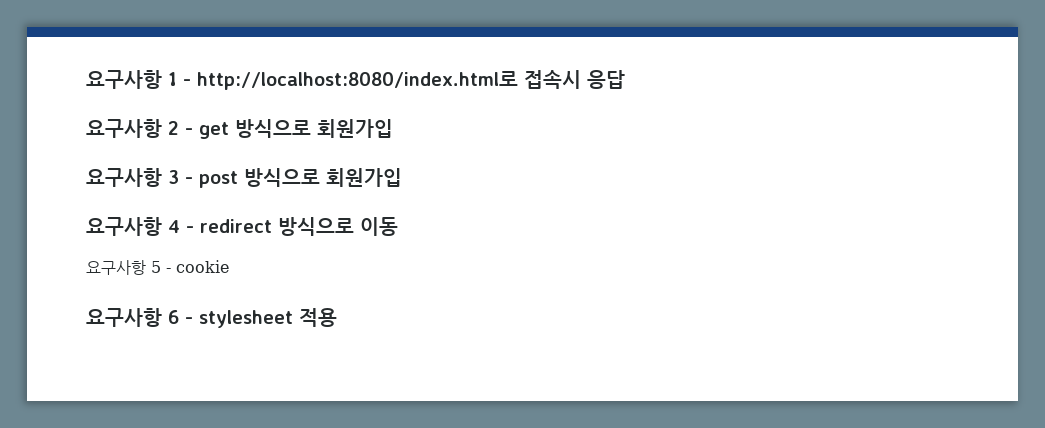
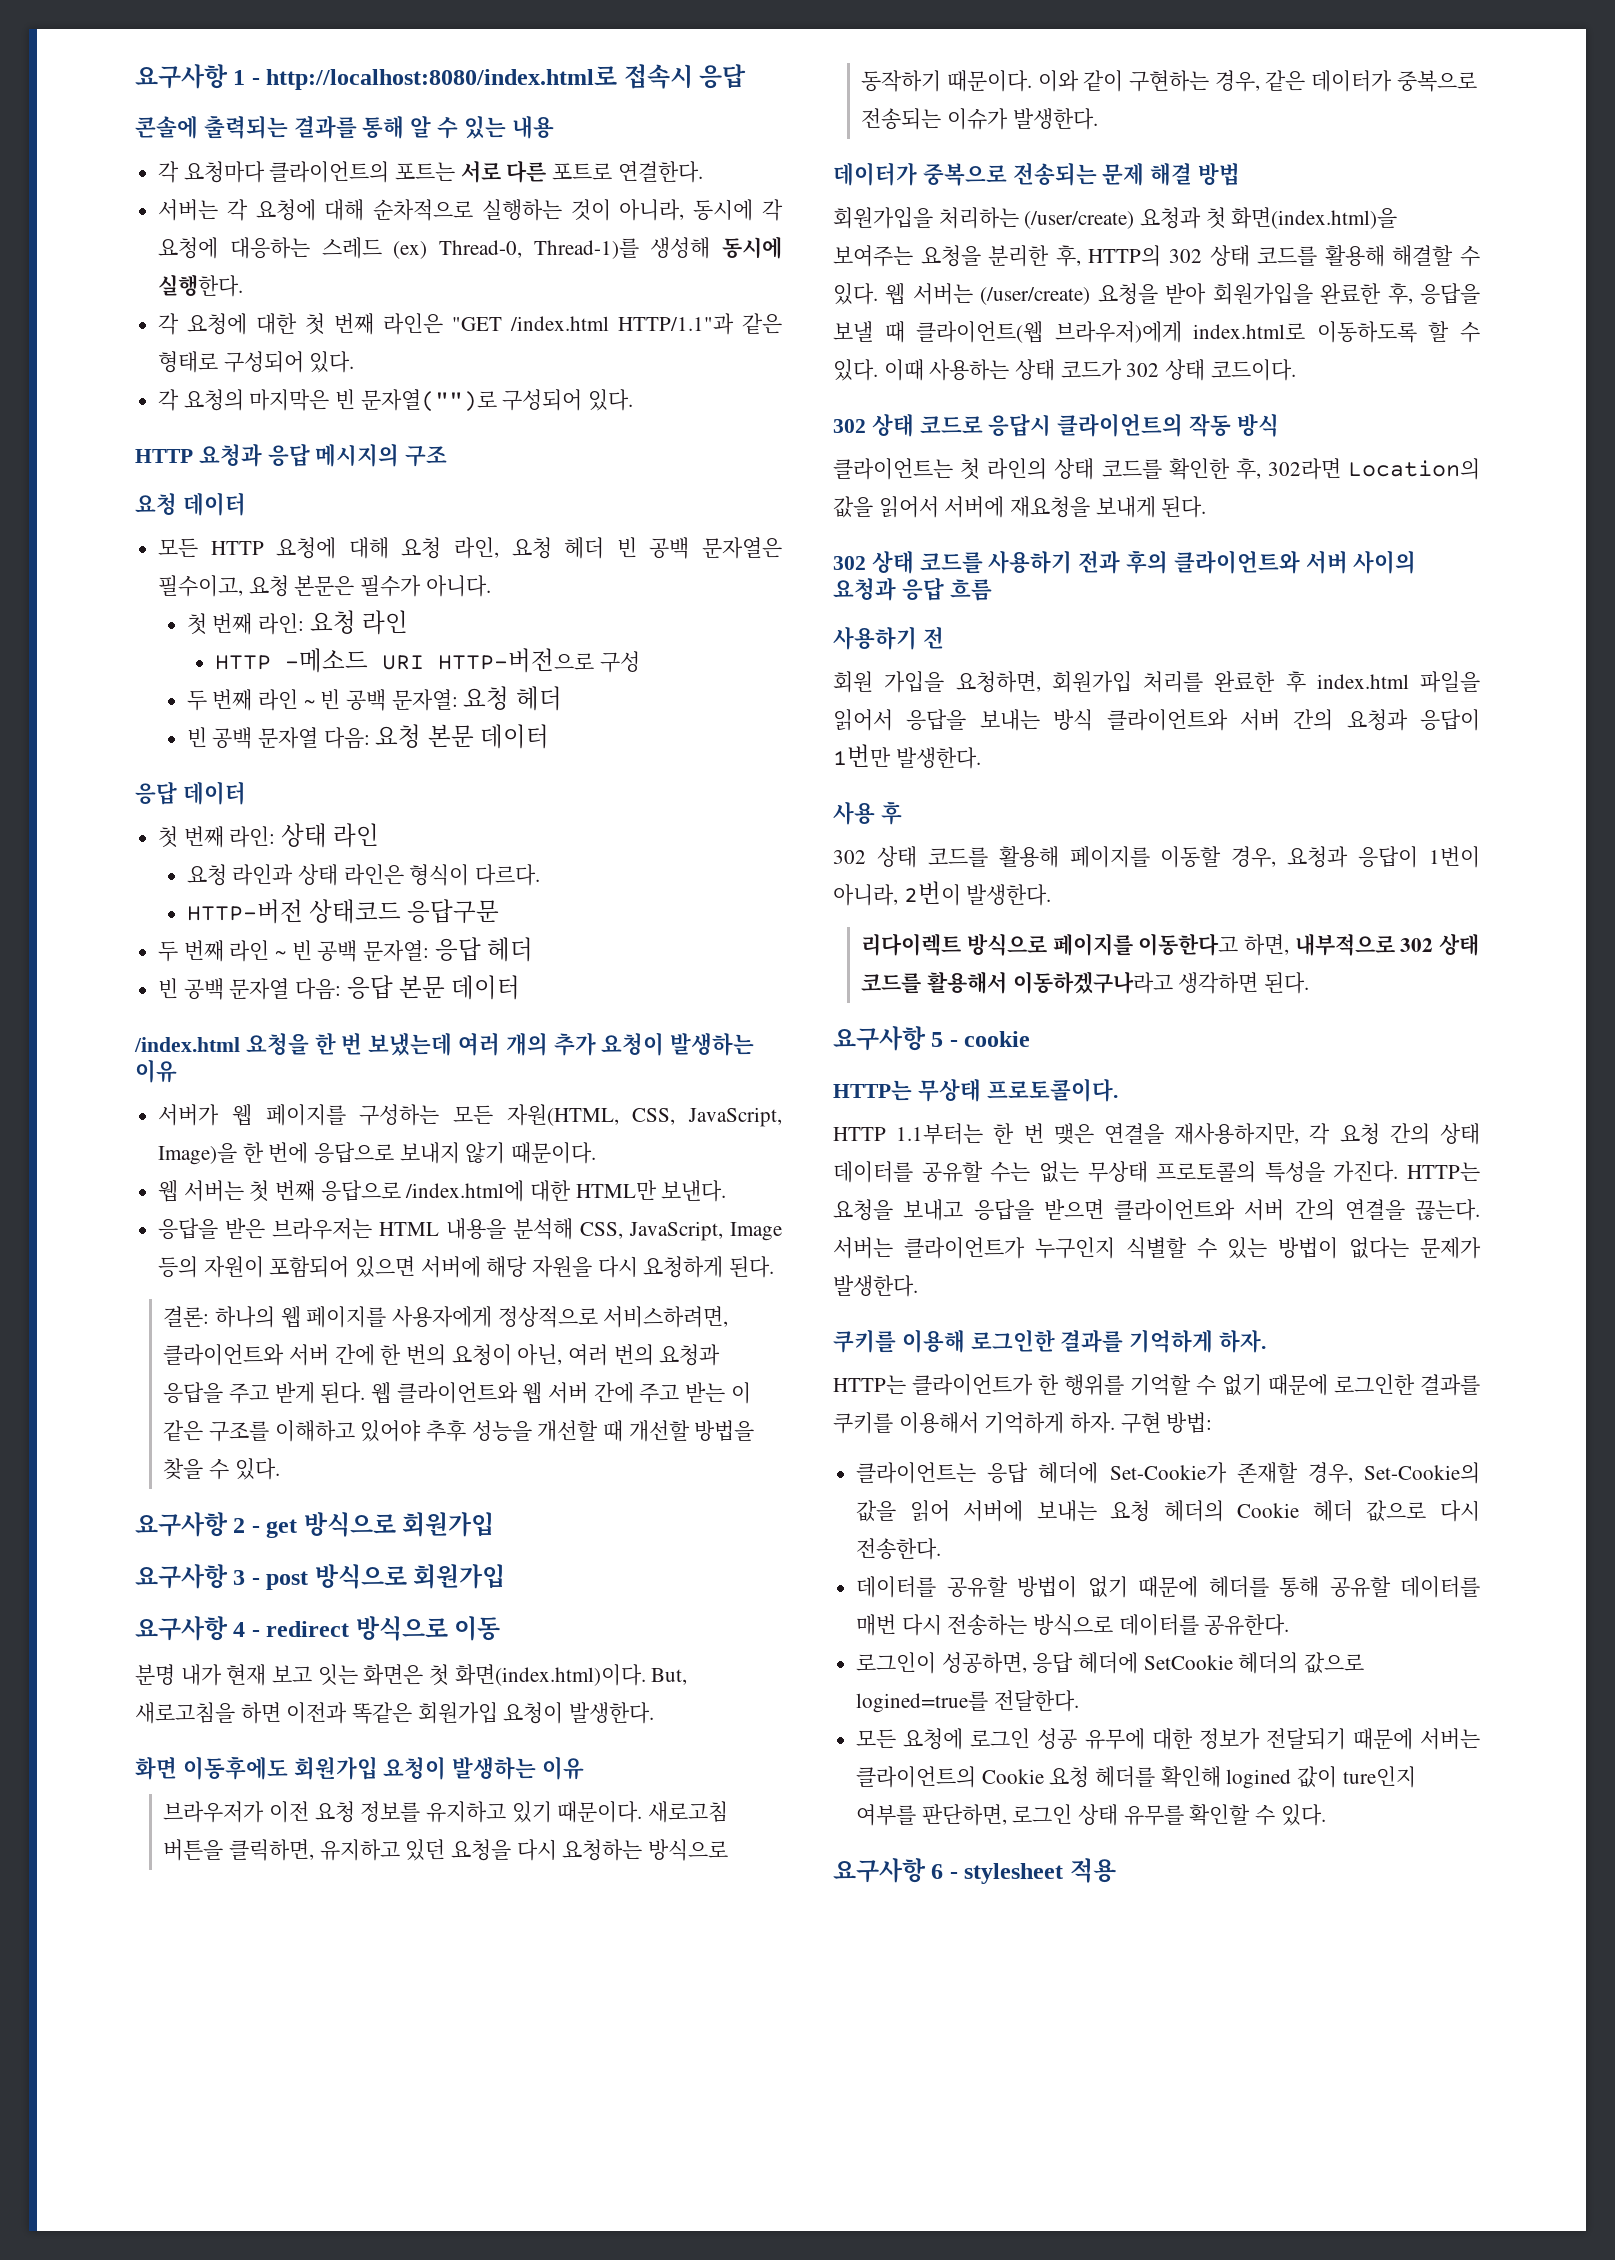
(625, 79) none -> [135,116,554,139] [158,160,703,183] [158,199,783,221] [158,236,782,259] [158,274,244,297] [158,313,782,335] [158,351,355,373] [158,389,634,412] [135,443,448,467] [135,492,246,516] [158,537,782,559] [158,575,491,597] [186,610,408,635] [214,648,640,673] [186,686,562,711] [186,724,549,749] [135,781,246,805] [158,823,380,848] [186,864,540,886] [186,899,500,924] [158,937,534,962] [158,975,521,1000] [134,1032,755,1056] [135,1059,177,1083] [158,1104,782,1127] [158,1142,597,1165] [158,1180,727,1202] [158,1218,782,1241] [158,1256,775,1278] [163,1306,729,1328] [163,1344,721,1366] [163,1382,751,1404] [163,1420,755,1442] [163,1458,280,1480] // 콘솔에 출력되는 결과를 통해 알 수 있는 내용 // 각 요청마다 클라이언트의 포트는 서로 다른 포트로 연결한다. // 서버는 각 요청에 대해 순차적으로 실행하는 것이 아니라, 동시에 각 요청에 대응하는 스레드 (ex) Thread-0, Thread-1)를 생성해 동시에 실행한다. // 각 요청에 대한 첫 번째 라인은 "GET /index.html HTTP/1.1"과 같은 형태로 구성되어 있다. // 각 요청의 마지막은 빈 문자열("")로 구성되어 있다. // HTTP 요청과 응답 메시지의 구조 // 요청 데이터 // 모든 HTTP 요청에 대해 요청 라인, 요청 헤더 빈 공백 문자열은 필수이고, 요청 본문은 필수가 아니다. // 첫 번째 라인: 요청 라인 // HTTP -메소드 URI HTTP-버전으로 구성 // 두 번째 라인 ~ 빈 공백 문자열: 요청 헤더 // 빈 공백 문자열 다음: 요청 본문 데이터 // 응답 데이터 // 첫 번째 라인: 상태 라인 // 요청 라인과 상태 라인은 형식이 다르다. // HTTP-버전 상태코드 응답구문 // 두 번째 라인 ~ 빈 공백 문자열: 응답 헤더 // 빈 공백 문자열 다음: 응답 본문 데이터 // /index.html 요청을 한 번 보냈는데 여러 개의 추가 요청이 발생하는 이유 // 서버가 웹 페이지를 구성하는 모든 자원(HTML, CSS, JavaScript, Image)을 한 번에 응답으로 보내지 않기 때문이다. // 웹 서버는 첫 번째 응답으로 /index.html에 대한 HTML만 보낸다. // 응답을 받은 브라우저는 HTML 내용을 분석해 CSS, JavaScript, Image 등의 자원이 포함되어 있으면 서버에 해당 자원을 다시 요청하게 된다. // 결론: 하나의 웹 페이지를 사용자에게 정상적으로 서비스하려면, 클라이언트와 서버 간에 한 번의 요청이 아닌, 여러 번의 요청과 응답을 주고 받게 된다. 웹 클라이언트와 웹 서버 간에 주고 받는 이 같은 구조를 이해하고 있어야 추후 성능을 개선할 때 개선할 방법을 찾을 수 있다.
[86,260,229,275] 요구사항 5 - cookie -> [135,1664,688,1686] [135,1702,655,1724] [135,1756,585,1780] [163,1801,729,1823] [163,1839,729,1861] [861,70,1477,92] [861,108,1098,130] [833,162,1241,186] [833,207,1398,229] [833,245,1480,267] [833,283,1480,305] [833,321,1480,343] [833,359,1296,381] [833,413,1279,437] [833,458,1480,480] [833,496,1207,518] [833,550,1417,574] [833,577,992,601] [833,626,944,650] [833,671,1480,693] [833,709,1480,731] [833,744,981,769] [833,801,902,825] [833,846,1480,868] [833,881,1052,906] [861,933,1480,956] [861,971,1310,994] [833,1026,1031,1051] [833,1078,1118,1102] [833,1123,1480,1145] [833,1161,1480,1183] [833,1199,1480,1221] [833,1237,1481,1259] [833,1275,918,1297] [833,1329,1267,1353] [833,1374,1480,1396] [833,1412,1213,1434] [856,1462,1480,1484] [856,1500,1480,1522] [856,1538,942,1560] [856,1576,1480,1598] [856,1614,1290,1636] [856,1652,1365,1674] [856,1690,1079,1713] [856,1728,1480,1750] [856,1766,1416,1789] [856,1804,1326,1826] 분명 내가 현재 보고 잇는 화면은 첫 화면(index.html)이다. But, 새로고침을 하면 이전과 똑같은 회원가입 요청이 발생한다. // 화면 이동후에도 회원가입 요청이 발생하는 이유 // 브라우저가 이전 요청 정보를 유지하고 있기 때문이다. 새로고침 버튼을 클릭하면, 유지하고 있던 요청을 다시 요청하는 방식으로 동작하기 때문이다. 이와 같이 구현하는 경우, 같은 데이터가 중복으로 전송되는 이슈가 발생한다. // 데이터가 중복으로 전송되는 문제 해결 방법 // 회원가입을 처리하는 (/user/create) 요청과 첫 화면(index.html)을 보여주는 요청을 분리한 후, HTTP의 302 상태 코드를 활용해 해결할 수 있다. 웹 서버는 (/user/create) 요청을 받아 회원가입을 완료한 후, 응답을 보낼 때 클라이언트(웹 브라우저)에게 index.html로 이동하도록 할 수 있다. 이때 사용하는 상태 코드가 302 상태 코드이다. // 302 상태 코드로 응답시 클라이언트의 작동 방식 // 클라이언트는 첫 라인의 상태 코드를 확인한 후, 302라면 Location의 값을 읽어서 서버에 재요청을 보내게 된다. // 302 상태 코드를 사용하기 전과 후의 클라이언트와 서버 사이의 요청과 응답 흐름 // 사용하기 전 // 회원 가입을 요청하면, 회원가입 처리를 완료한 후 index.html 파일을 읽어서 응답을 보내는 방식 클라이언트와 서버 간의 요청과 응답이 1번만 발생한다. // 사용 후 // 302 상태 코드를 활용해 페이지를 이동할 경우, 요청과 응답이 1번이 아니라, 2번이 발생한다. // 리다이렉트 방식으로 페이지를 이동한다고 하면, 내부적으로 302 상태 코드를 활용해서 이동하겠구나라고 생각하면 된다. // 요구사항 5 - cookie // HTTP는 무상태 프로토콜이다. // HTTP 1.1부터는 한 번 맺은 연결을 재사용하지만, 각 요청 간의 상태 데이터를 공유할 수는 없는 무상태 프로토콜의 특성을 가진다. HTTP는 요청을 보내고 응답을 받으면 클라이언트와 서버 간의 연결을 끊는다. 서버는 클라이언트가 누구인지 식별할 수 있는 방법이 없다는 문제가 발생한다. // 쿠키를 이용해 로그인한 결과를 기억하게 하자. // HTTP는 클라이언트가 한 행위를 기억할 수 없기 때문에 로그인한 결과를 쿠키를 이용해서 기억하게 하자. 구현 방법: // 클라이언트는 응답 헤더에 Set-Cookie가 존재할 경우, Set-Cookie의 값을 읽어 서버에 보내는 요청 헤더의 Cookie 헤더 값으로 다시 전송한다. // 데이터를 공유할 방법이 없기 때문에 헤더를 통해 공유할 데이터를 매번 다시 전송하는 방식으로 데이터를 공유한다. // 로그인이 성공하면, 응답 헤더에 SetCookie 헤더의 값으로 logined=true를 전달한다. // 모든 요청에 로그인 성공 유무에 대한 정보가 전달되기 때문에 서버는 클라이언트의 Cookie 요청 헤더를 확인해 logined 값이 ture인지 여부를 판단하면, 로그인 상태 유무를 확인할 수 있다.

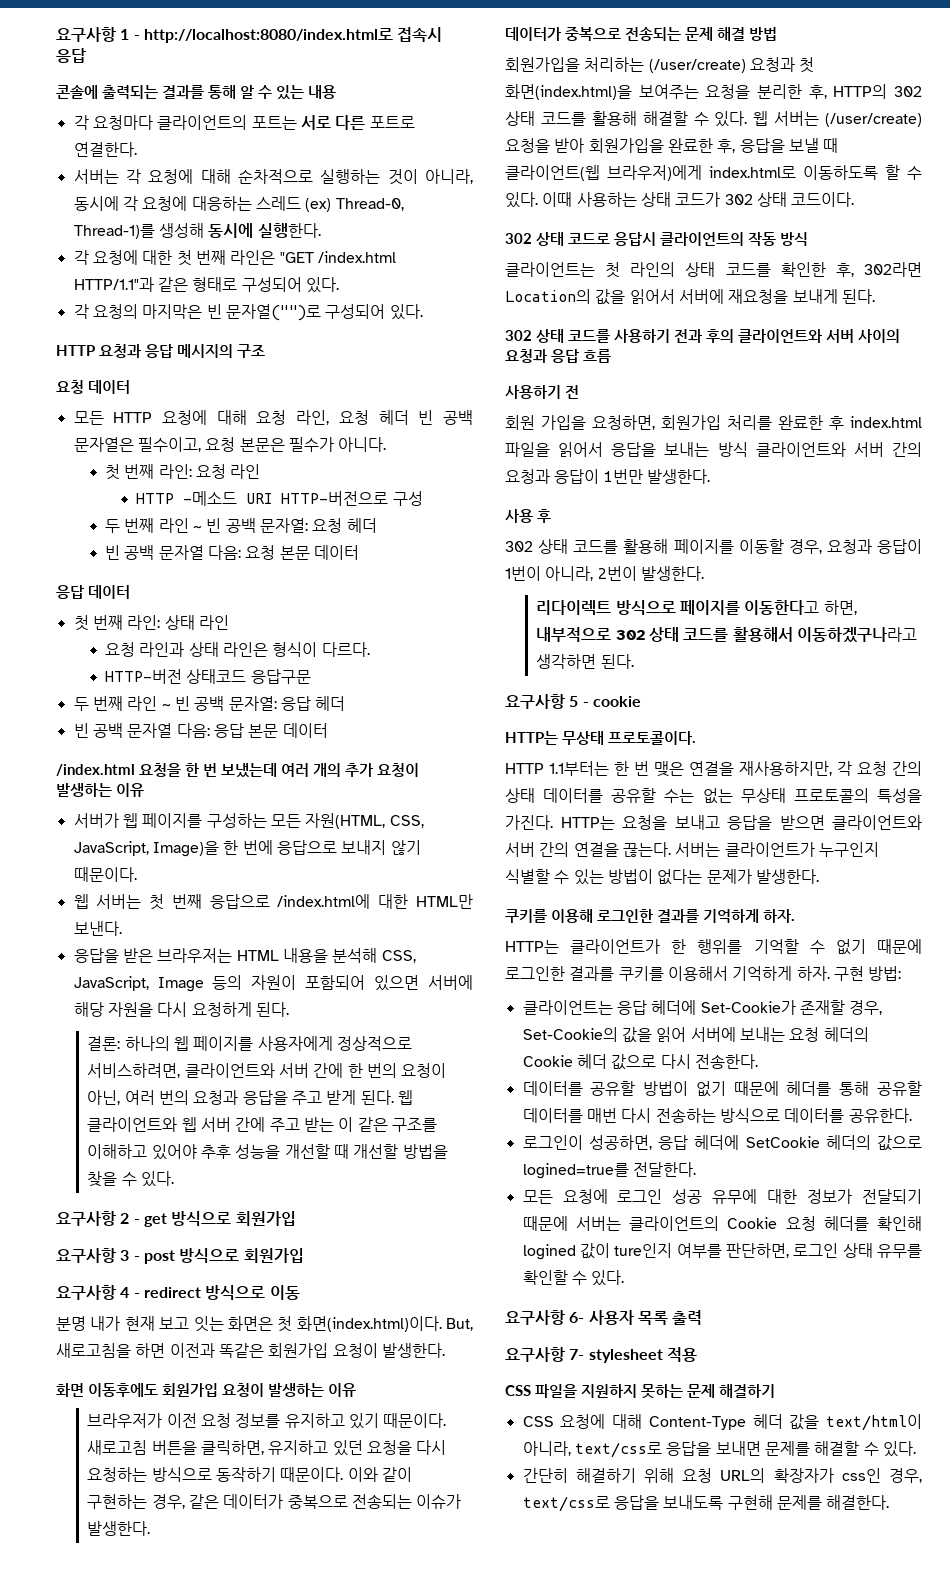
[931,1858,1116,1884] 6 - stylesheet 적용 -> [569,1310,703,1325] [505,1347,697,1363] [505,1384,776,1399] [522,1414,922,1431] [522,1441,916,1458] [522,1468,922,1483] [522,1495,890,1512] 6- 사용자 목록 출력 // 요구사항 7- stylesheet 적용 // CSS 파일을 지원하지 못하는 문제 해결하기 // CSS 요청에 대해 Content-Type 헤더 값을 text/html이 아니라, text/css로 응답을 보내면 문제를 해결할 수 있다. // 간단히 해결하기 위해 요청 URL의 확장자가 css인 경우, text/css로 응답을 보내도록 구현해 문제를 해결한다.

